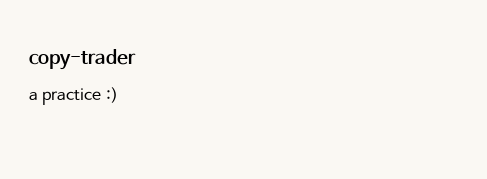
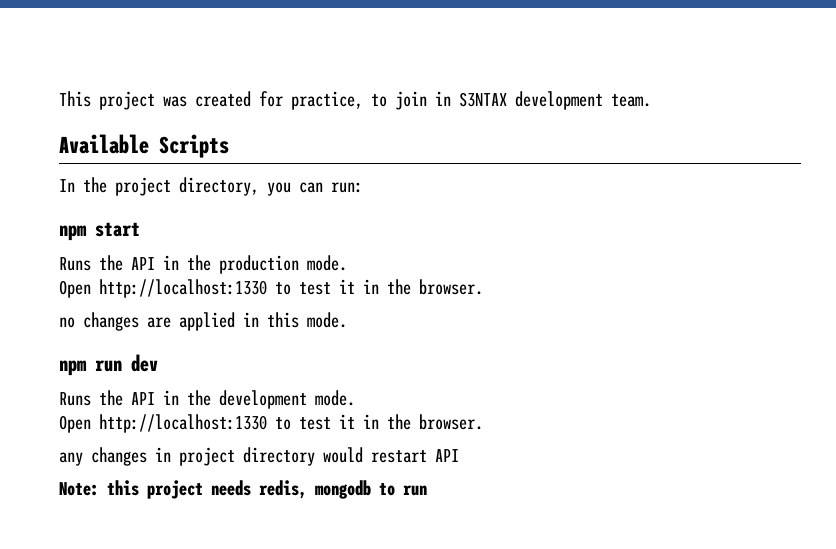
[29,49,136,70] [29,87,118,105] copy-trader // a practice :) -> [59,91,651,110] [59,134,229,158] [59,177,363,196] [59,222,140,241] [59,255,347,274] [59,279,483,298] [59,312,347,331] [59,354,158,376] [59,390,355,409] [59,414,483,433] [59,447,459,466] [59,480,427,499] This project was created for practice, to join in S3NTAX development team. // Available Scripts // In the project directory, you can run: // npm start // Runs the API in the production mode. // Open http://localhost:1330 to test it in the browser. // no changes are applied in this mode. // npm run dev // Runs the API in the development mode. // Open http://localhost:1330 to test it in the browser. // any changes in project directory would restart API // Note: this project needs redis, mongodb to run

